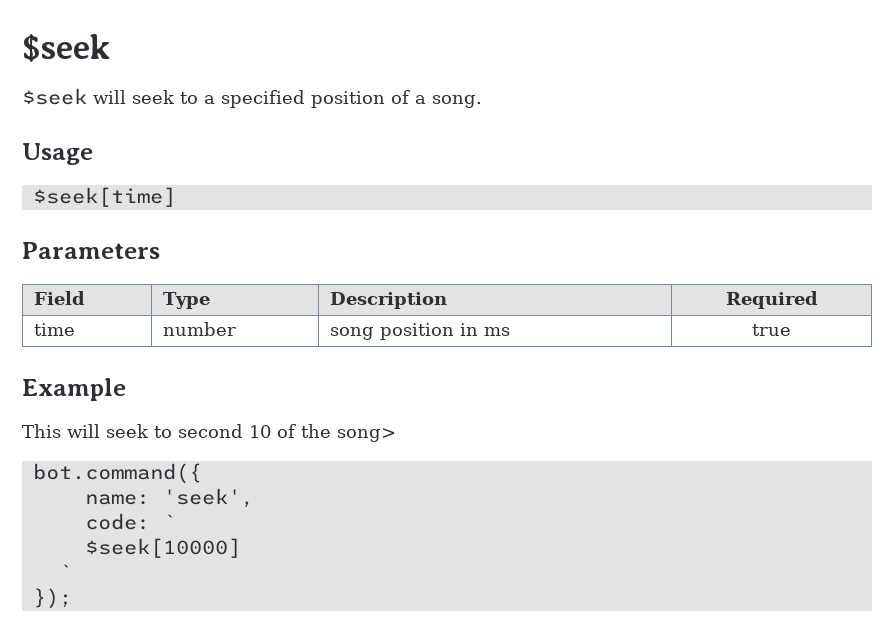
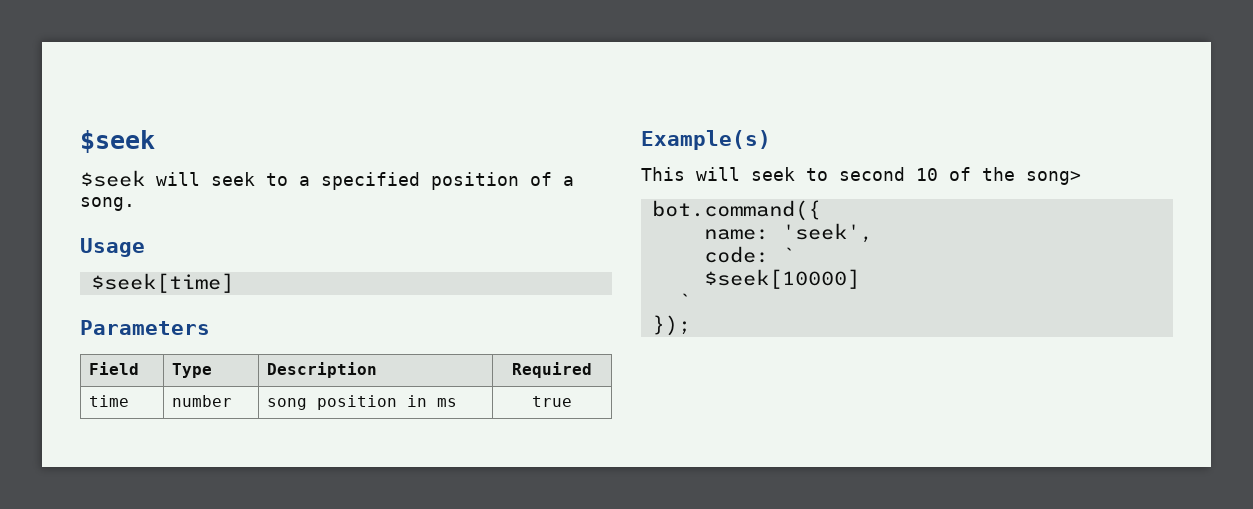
[22,378,126,401] Example -> [641,130,771,150] Example(s)

